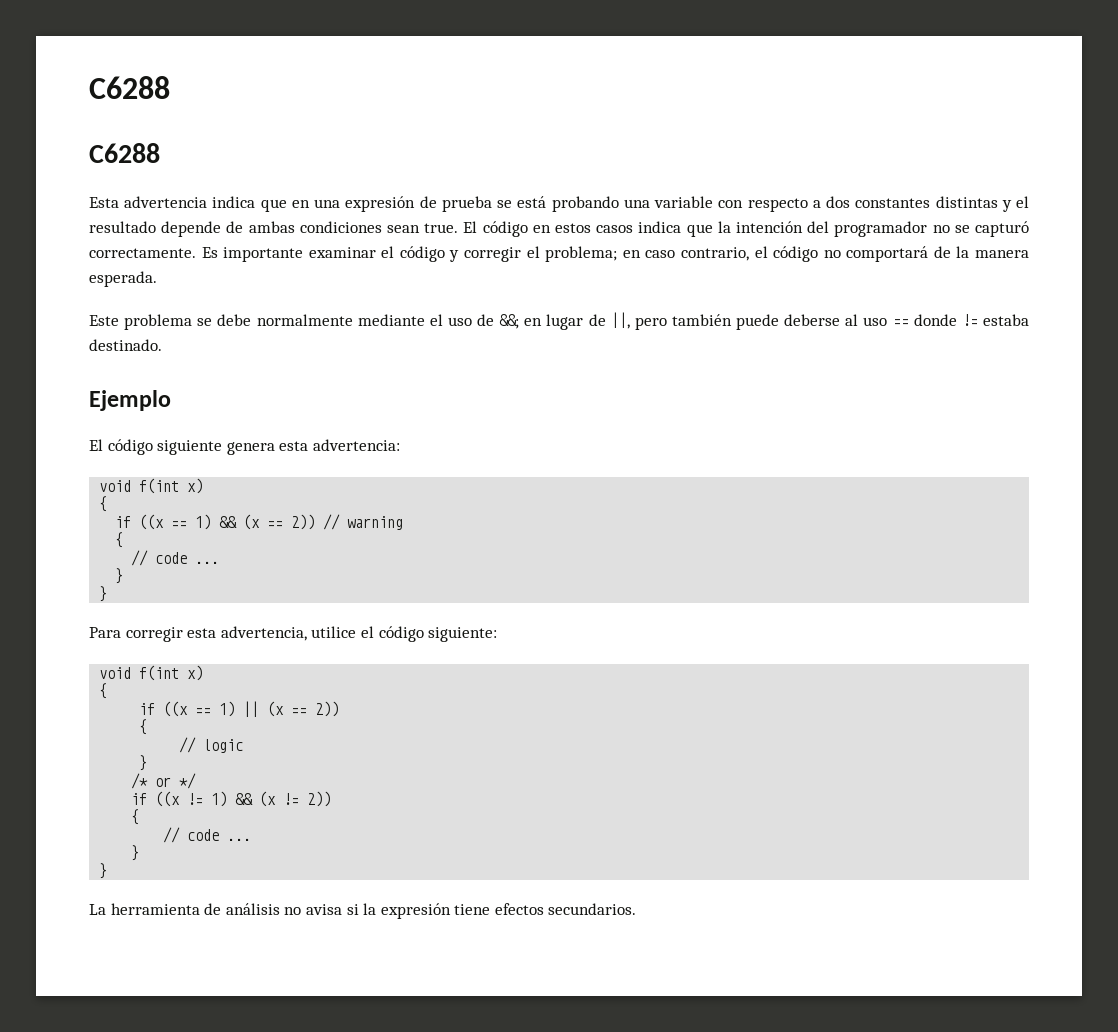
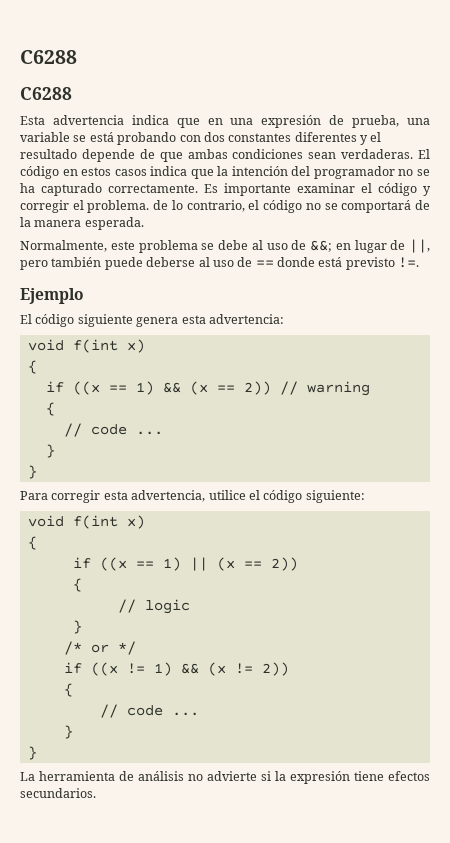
[441,196,821,212] prueba se está probando una variable con respecto a -> [352,115,431,128] [20,132,201,145] prueba, una variable se está probando con
[935,196,998,208] distintas -> [294,132,357,142] diferentes
(244, 227) none -> [159,152,183,162] que
[424,223,459,233] true. -> [341,149,414,159] verdaderas.
[975,221,1030,237] capturó -> [20,183,102,196] ha capturado
[545,246,676,262] problema; en caso -> [87,200,183,213] problema. de lo
(841, 254) none -> [324,203,338,210] se
[89,315,119,326] Este -> [20,240,135,252] Normalmente, este
[256,314,443,326] normalmente mediante el -> [251,240,263,250] al
(888, 321) none -> [237,257,253,267] de
[961,314,1030,326] [89,339,162,351] != estaba destinado. -> [318,257,420,270] está previsto !=.
[305,904,342,915] avisa -> [207,771,257,781] advierte

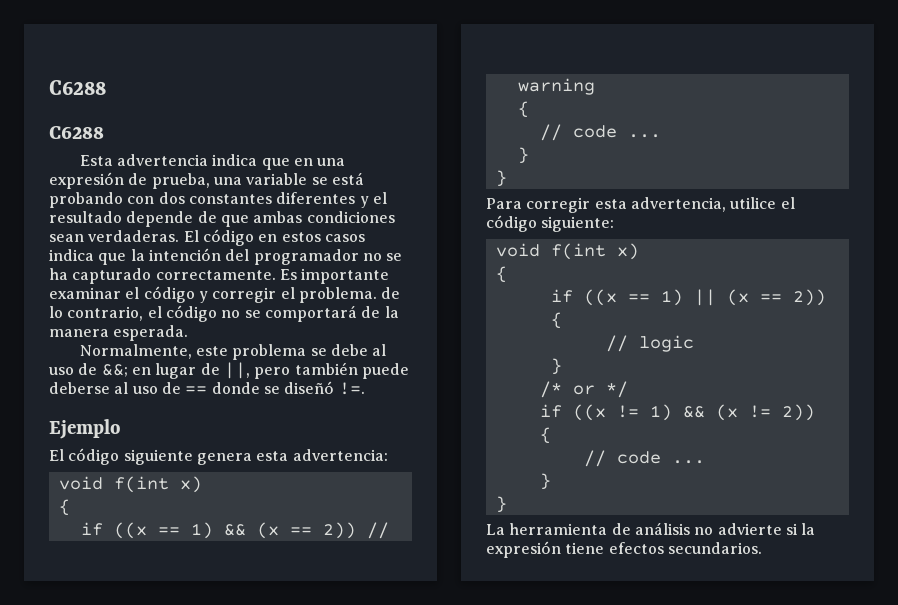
[318,257,395,270] está previsto -> [263,381,335,394] se diseñó

